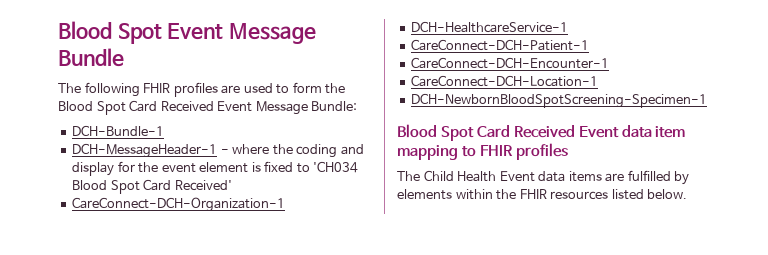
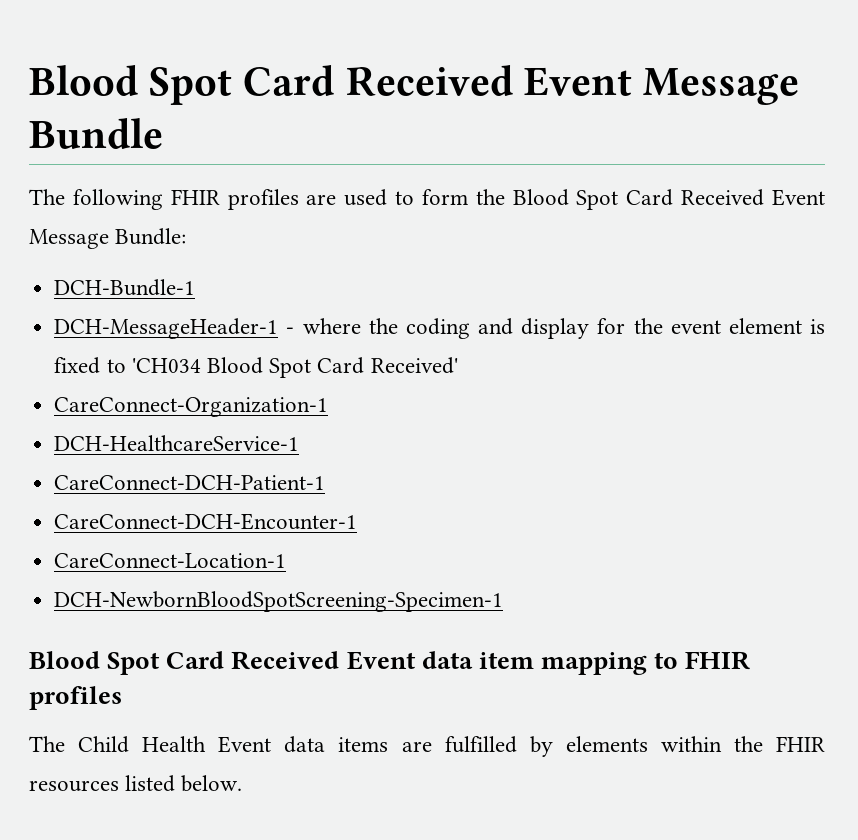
[58,21,162,44] Blood Spot -> [29,65,513,105] Blood Spot Card Received
[72,197,286,212] CareConnect-DCH-Organization-1 -> [54,397,329,417] CareConnect-Organization-1
[411,75,599,87] CareConnect-DCH-Location-1 -> [54,553,287,568] CareConnect-Location-1

